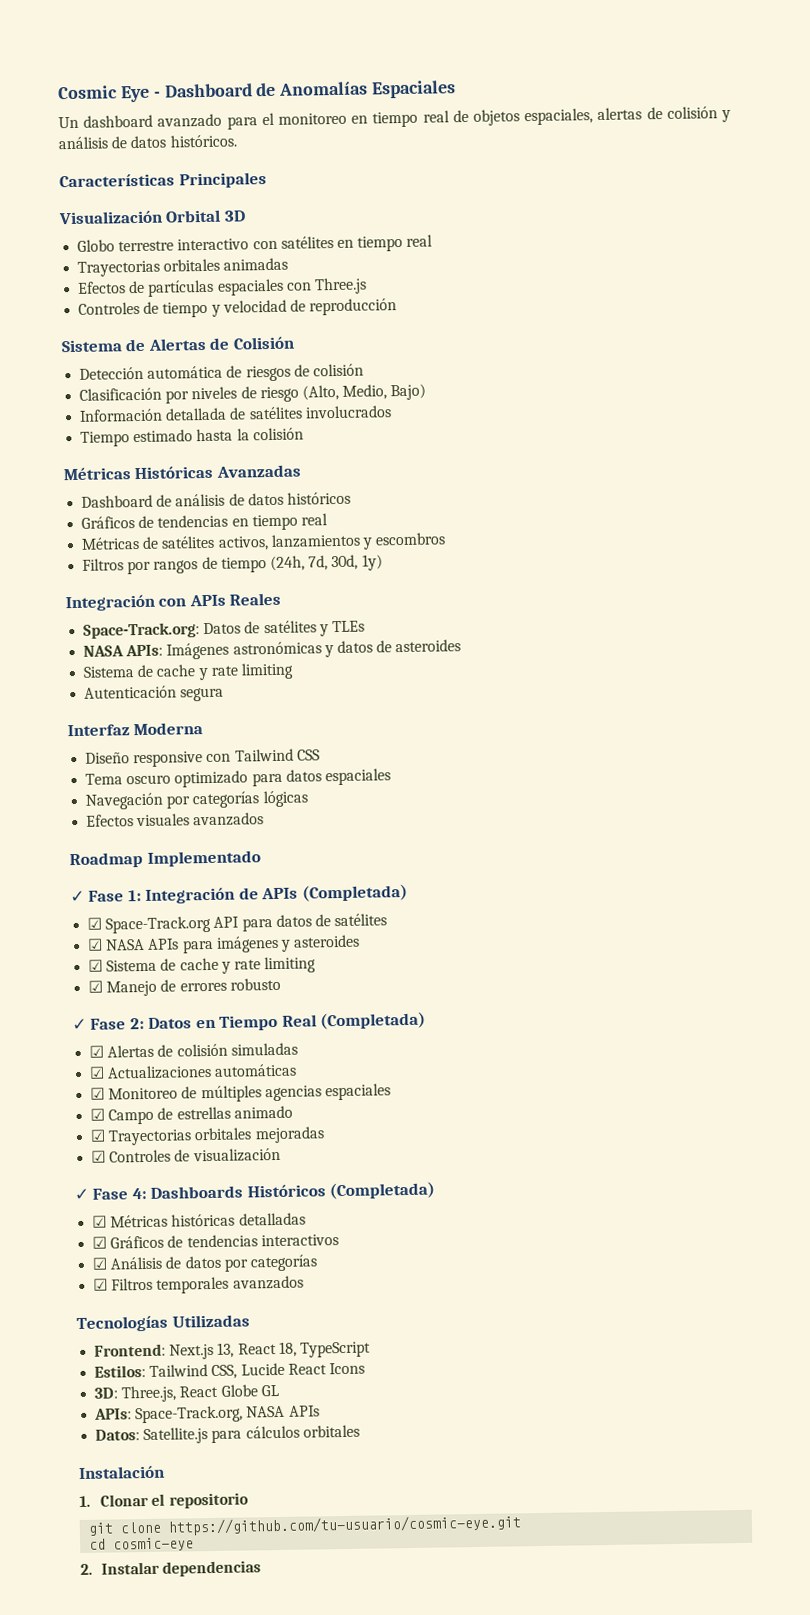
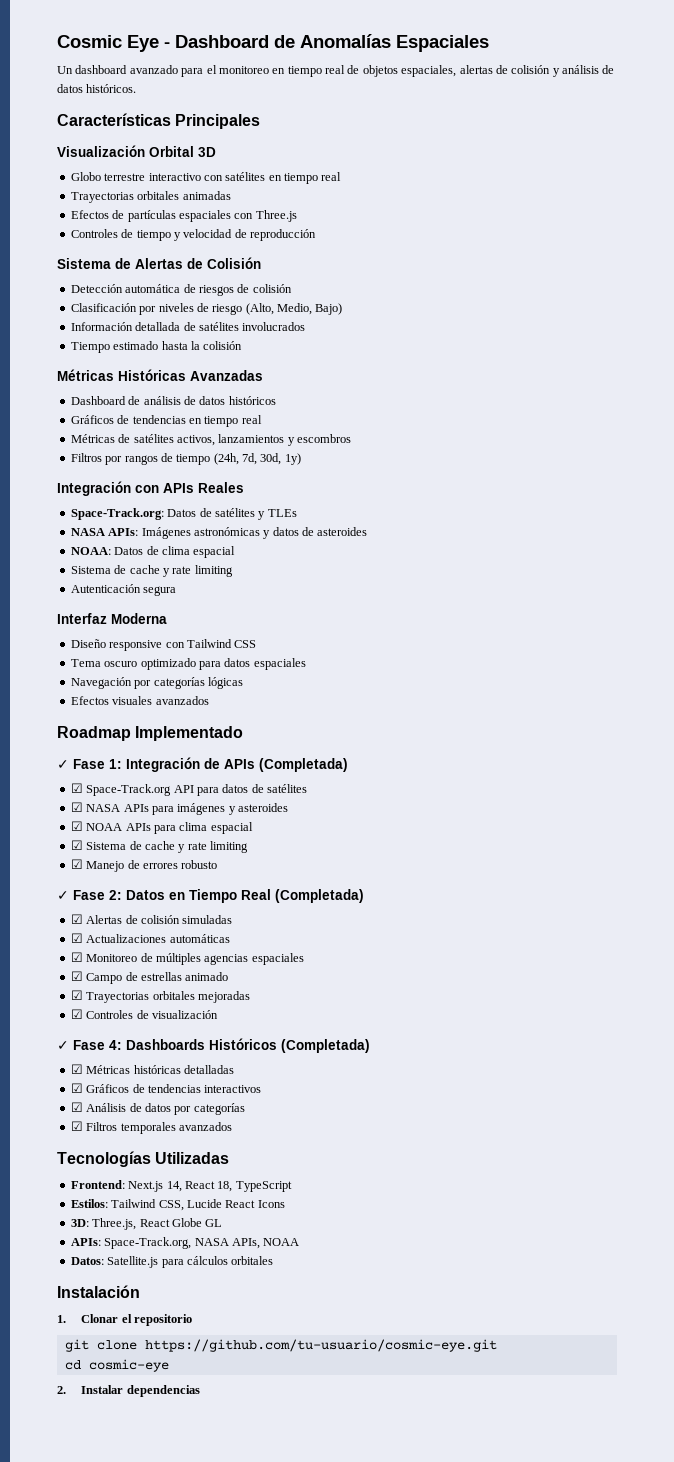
(462, 646) none -> [70,546,236,558] // NOAA: Datos de clima espacial
(361, 941) none -> [70,821,253,834] // ☑ NOAA APIs para clima espacial
[217,1342,235,1358] 13, -> [166,1181,182,1192] 14,
[288,1405,320,1417] APIs -> [231,1238,300,1249] APIs, NOAA

